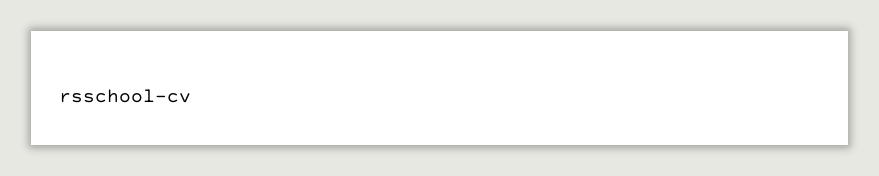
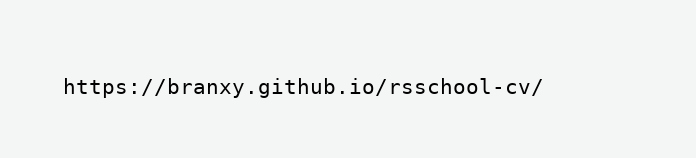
[59,89,191,103] rsschool-cv -> [63,78,544,98] https://branxy.github.io/rsschool-cv/

